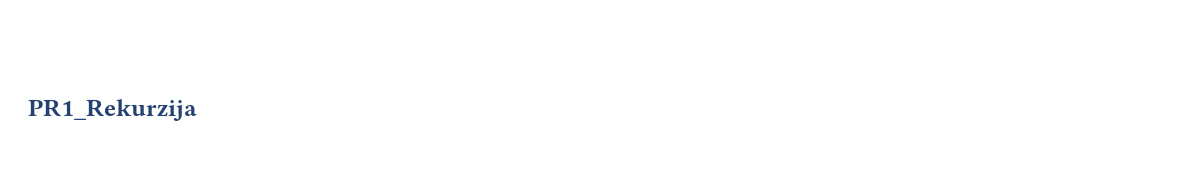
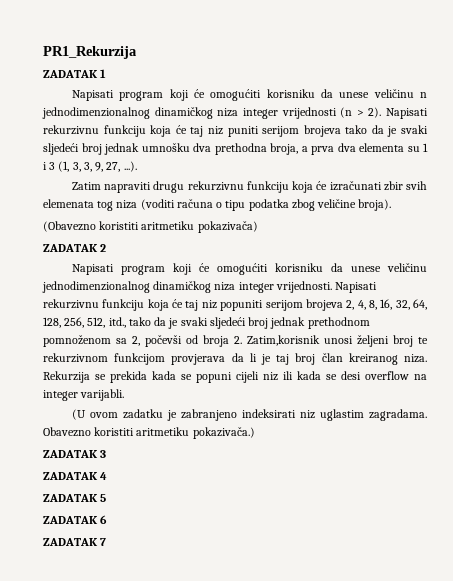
(197, 110) none -> [43,69,107,78] [71,89,427,101] [42,107,428,119] [43,125,428,137] [43,143,428,155] [43,161,137,172] [71,181,427,193] [43,199,392,211] [43,221,258,233] [43,244,107,252] [71,263,427,275] [42,281,378,293] [43,299,427,311] [43,317,370,329] [43,335,428,347] [43,353,427,365] [43,371,427,383] [43,389,125,401] [71,409,427,421] [43,427,255,439] [43,450,107,458] [43,472,108,480] [43,494,107,502] [43,515,108,524] [43,538,107,546] // ZADATAK 1 // Napisati program koji će omogućiti korisniku da unese veličinu n jednodimenzionalnog dinamičkog niza integer vrijednosti (n > 2). Napisati rekurzivnu funkciju koja će taj niz puniti serijom brojeva tako da je svaki sljedeći broj jednak umnošku dva prethodna broja, a prva dva elementa su 1 i 3 (1, 3, 3, 9, 27, ...). // Zatim napraviti drugu rekurzivnu funkciju koja će izračunati zbir svih elemenata tog niza (voditi računa o tipu podatka zbog veličine broja). // (Obavezno koristiti aritmetiku pokazivača) // ZADATAK 2 // Napisati program koji će omogućiti korisniku da unese veličinu jednodimenzionalnog dinamičkog niza integer vrijednosti. Napisati rekurzivnu funkciju koja će taj niz popuniti serijom brojeva 2, 4, 8, 16, 32, 64, 128, 256, 512, itd., tako da je svaki sljedeći broj jednak prethodnom pomnoženom sa 2, počevši od broja 2. Zatim,korisnik unosi željeni broj te rekurzivnom funkcijom provjerava da li je taj broj član kreiranog niza. Rekurzija se prekida kada se popuni cijeli niz ili kada se desi overflow na integer varijabli. // (U ovom zadatku je zabranjeno indeksirati niz uglastim zagradama. Obavezno koristiti aritmetiku pokazivača.) // ZADATAK 3 // ZADATAK 4 // ZADATAK 5 // ZADATAK 6 // ZADATAK 7

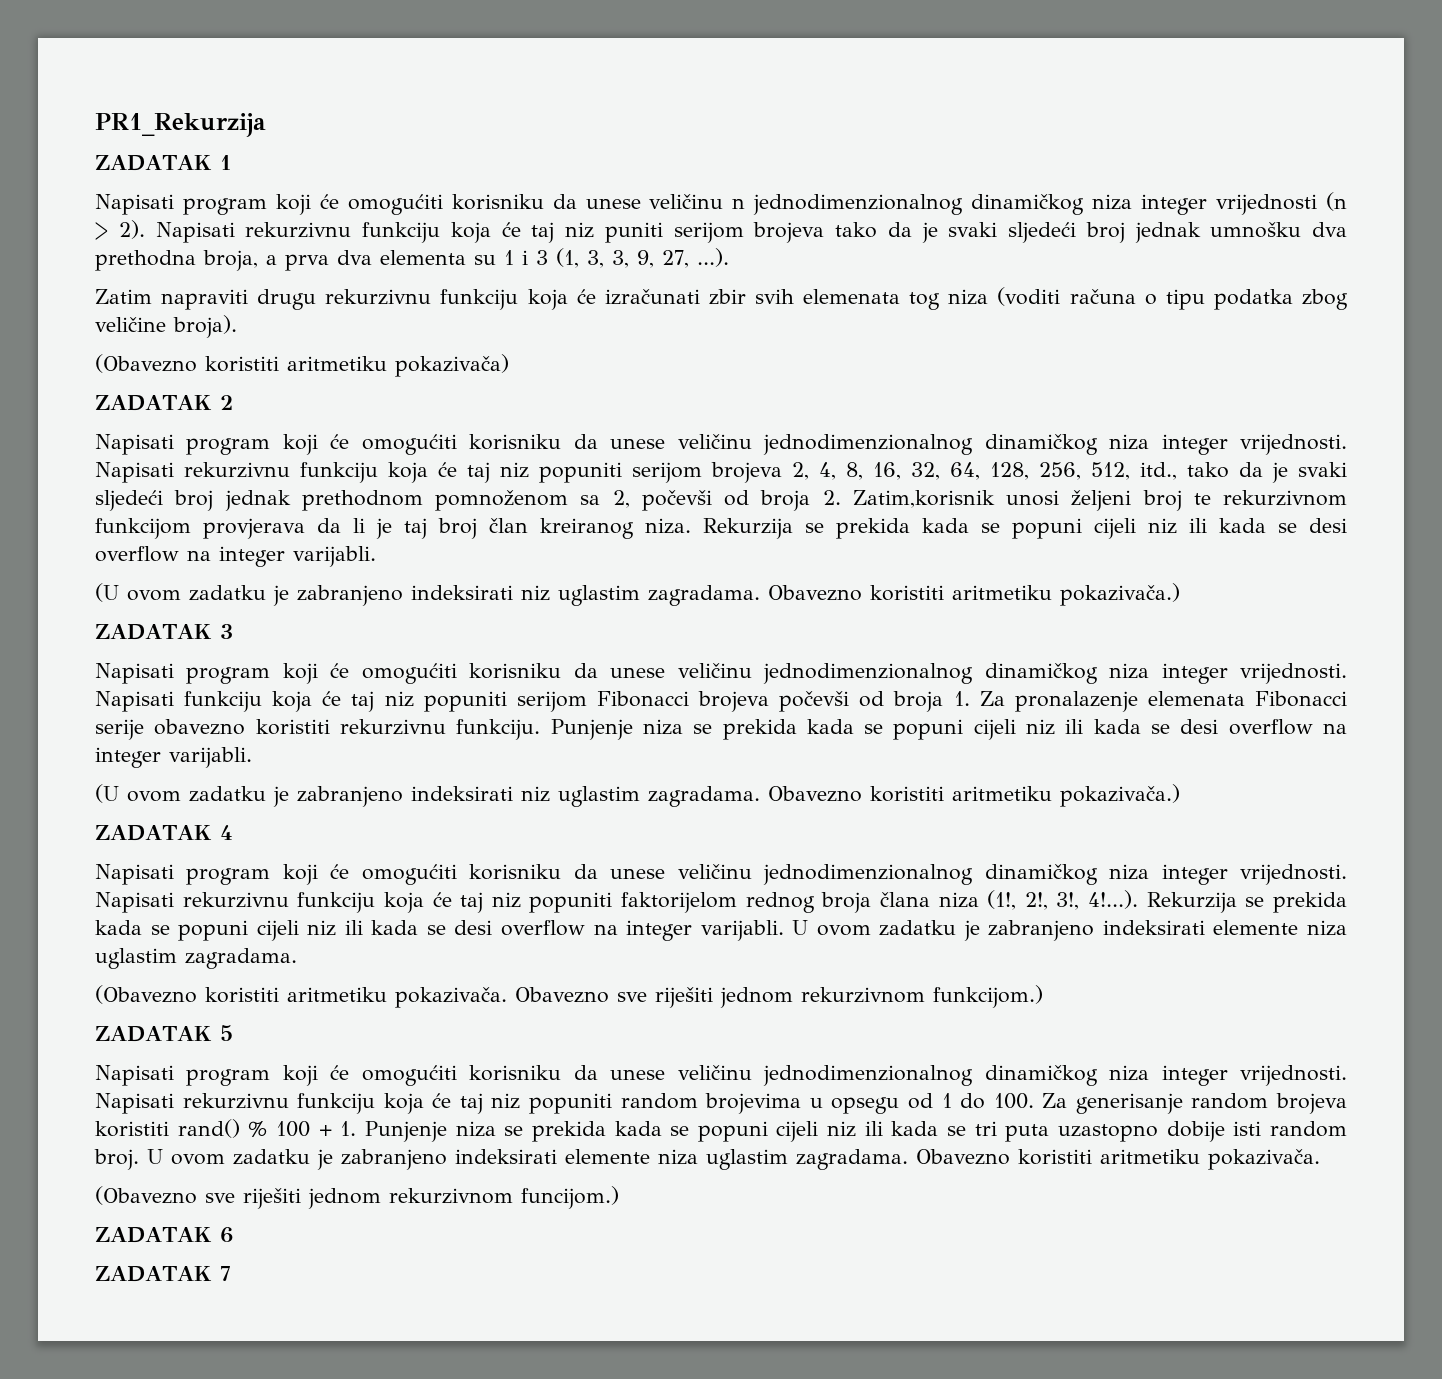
[43,472,108,480] [43,494,107,502] ZADATAK 4 // ZADATAK 5 -> [95,663,1347,684] [95,691,1347,712] [95,719,1347,740] [95,747,252,768] [95,784,1180,807] [95,825,233,841] [95,864,1347,885] [95,890,1347,913] [95,920,1347,941] [95,948,297,969] [95,985,1043,1008] [95,1025,233,1042] [95,1065,1347,1086] [95,1093,1347,1114] [95,1119,1348,1142] [94,1149,1320,1170] [95,1186,619,1209] Napisati program koji će omogućiti korisniku da unese veličinu jednodimenzionalnog dinamičkog niza integer vrijednosti. Napisati funkciju koja će taj niz popuniti serijom Fibonacci brojeva počevši od broja 1. Za pronalazenje elemenata Fibonacci serije obavezno koristiti rekurzivnu funkciju. Punjenje niza se prekida kada se popuni cijeli niz ili kada se desi overflow na integer varijabli. // (U ovom zadatku je zabranjeno indeksirati niz uglastim zagradama. Obavezno koristiti aritmetiku pokazivača.) // ZADATAK 4 // Napisati program koji će omogućiti korisniku da unese veličinu jednodimenzionalnog dinamičkog niza integer vrijednosti. Napisati rekurzivnu funkciju koja će taj niz popuniti faktorijelom rednog broja člana niza (1!, 2!, 3!, 4!...). Rekurzija se prekida kada se popuni cijeli niz ili kada se desi overflow na integer varijabli. U ovom zadatku je zabranjeno indeksirati elemente niza uglastim zagradama. // (Obavezno koristiti aritmetiku pokazivača. Obavezno sve riješiti jednom rekurzivnom funkcijom.) // ZADATAK 5 // Napisati program koji će omogućiti korisniku da unese veličinu jednodimenzionalnog dinamičkog niza integer vrijednosti. Napisati rekurzivnu funkciju koja će taj niz popuniti random brojevima u opsegu od 1 do 100. Za generisanje random brojeva koristiti rand() % 100 + 1. Punjenje niza se prekida kada se popuni cijeli niz ili kada se tri puta uzastopno dobije isti random broj. U ovom zadatku je zabranjeno indeksirati elemente niza uglastim zagradama. Obavezno koristiti aritmetiku pokazivača. // (Obavezno sve riješiti jednom rekurzivnom funcijom.)

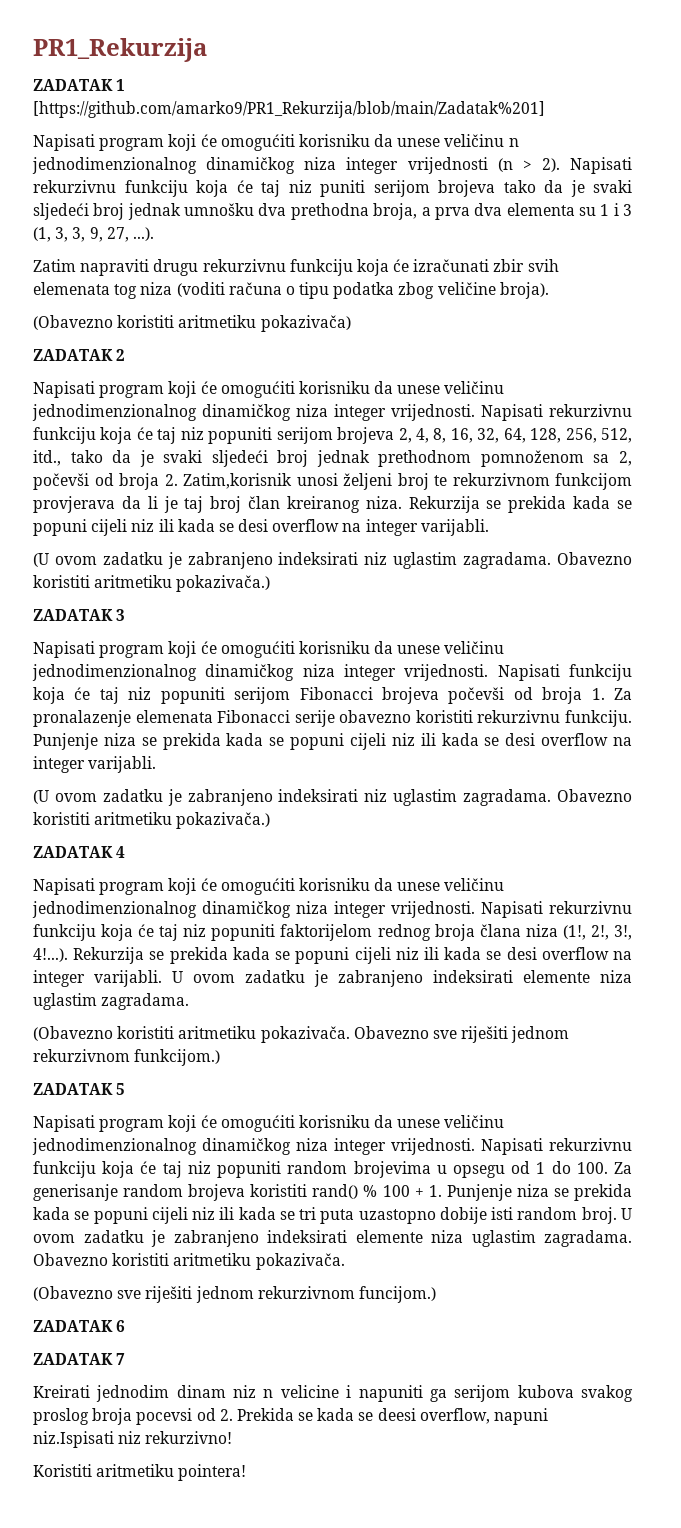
(231, 162) none -> [33,101,545,118] [https://github.com/amarko9/PR1_Rekurzija/blob/main/Zadatak%201]
(231, 1273) none -> [33,1385,634,1402] [33,1408,549,1425] [33,1431,233,1448] [33,1464,247,1481] // Kreirati jednodim dinam niz n velicine i napuniti ga serijom kubova svakog proslog broja pocevsi od 2. Prekida se kada se deesi overflow, napuni niz.Ispisati niz rekurzivno! // Koristiti aritmetiku pointera!

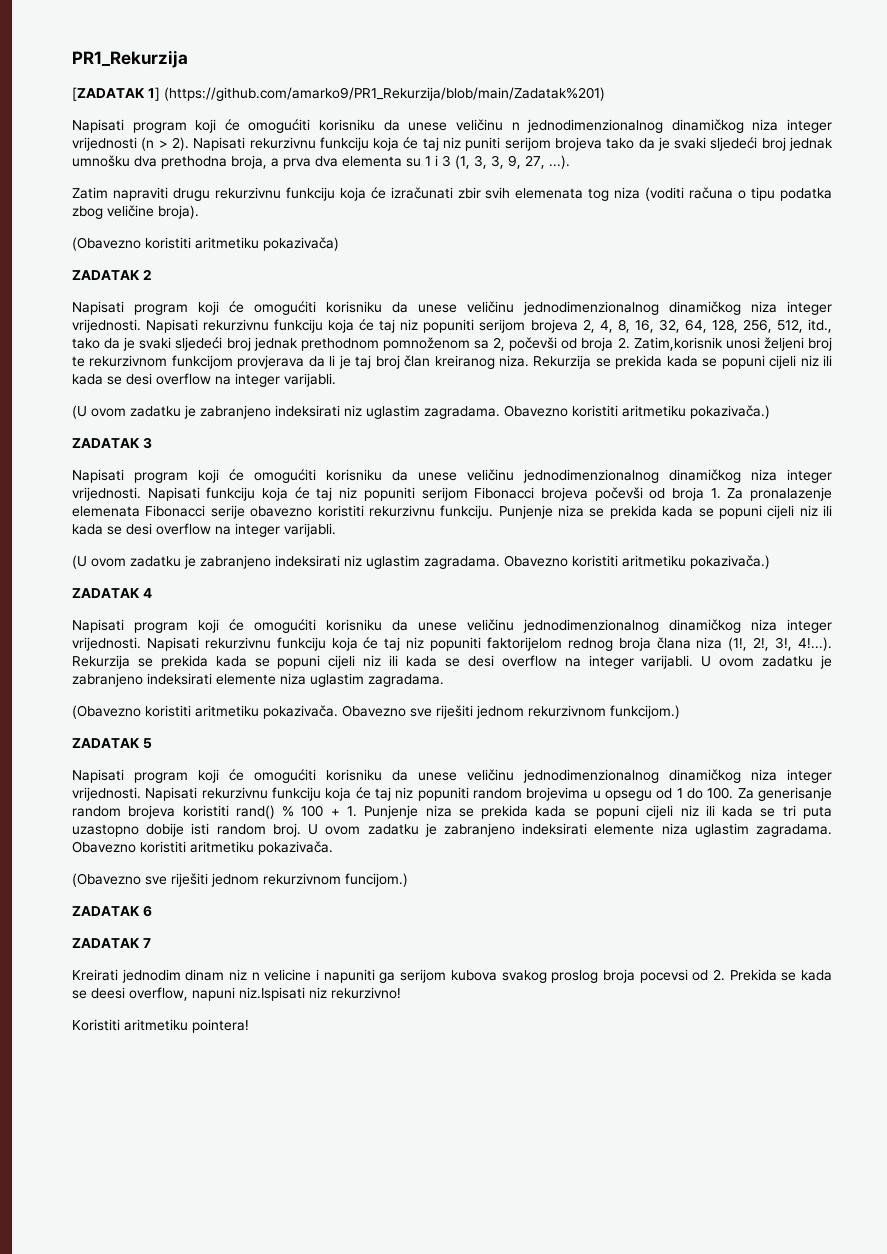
[33,79,126,91] [33,101,545,118] ZADATAK 1 [https://github.com/amarko9/PR1_Rekurzija/blob/main/Zadatak%201] -> [72,87,605,101] [ZADATAK 1] (https://github.com/amarko9/PR1_Rekurzija/blob/main/Zadatak%201)

